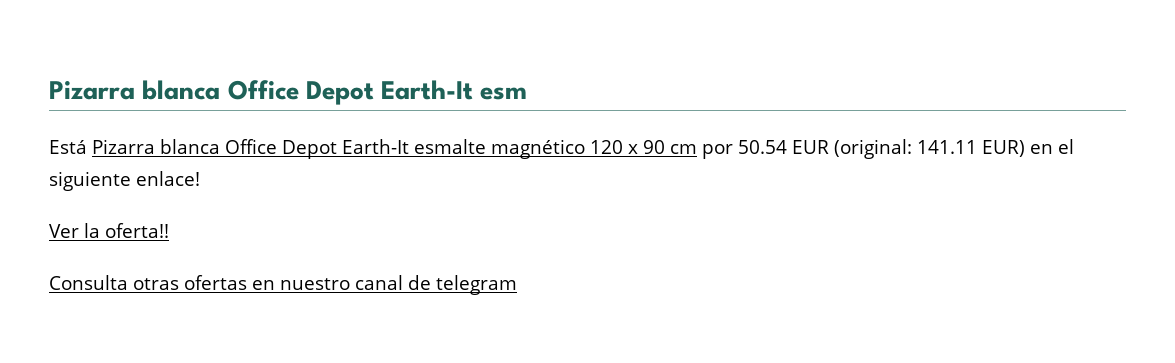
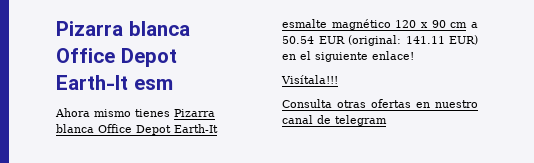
[49,140,87,154] Está -> [55,108,170,117] Ahora mismo tienes
[702,144,733,159] por -> [470,22,478,28] a
[49,223,169,238] Ver la oferta!! -> [281,75,338,84] Visítala!!!

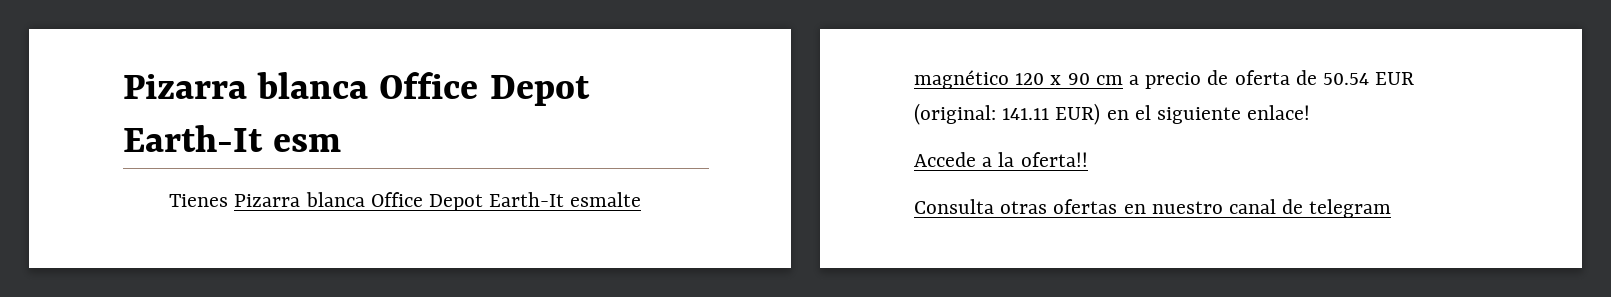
[55,108,170,117] Ahora mismo tienes -> [169,194,229,207] Tienes
(478, 25) none -> [1145,70,1317,89] precio de oferta de
[281,75,338,84] Visítala!!! -> [914,152,1088,167] Accede a la oferta!!

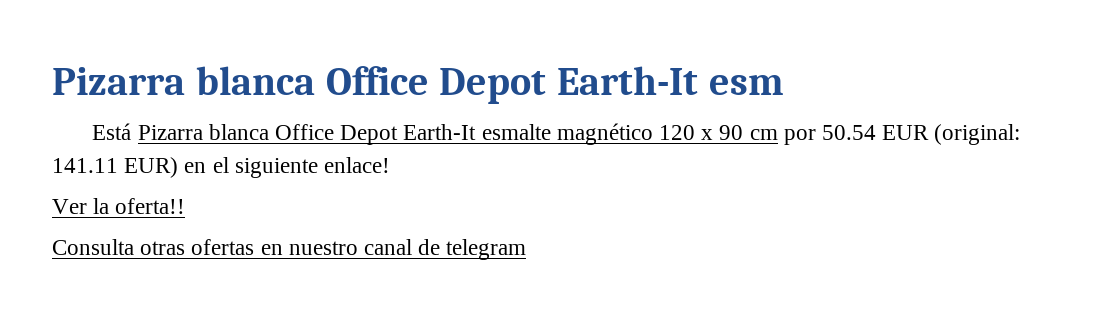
[169,194,229,207] Tienes -> [92,123,132,140] Está
[1129,70,1317,89] a precio de oferta de -> [783,129,816,145] por
[914,152,993,167] Accede a -> [52,199,87,214] Ver

